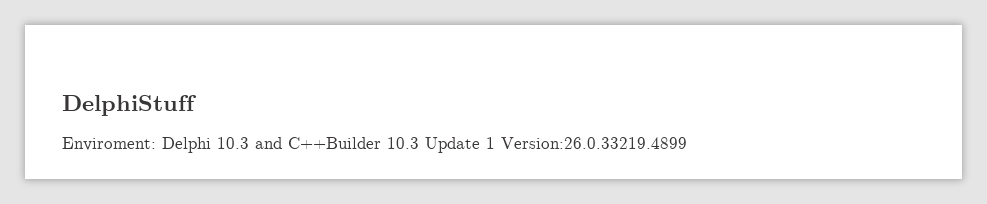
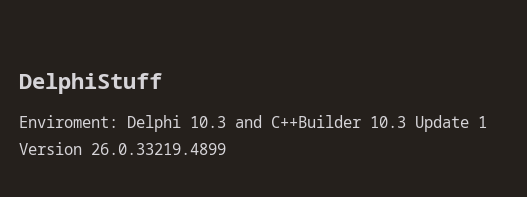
[501,137,687,149] Version:26.0.33219.4899 -> [19,142,226,155] Version 26.0.33219.4899

